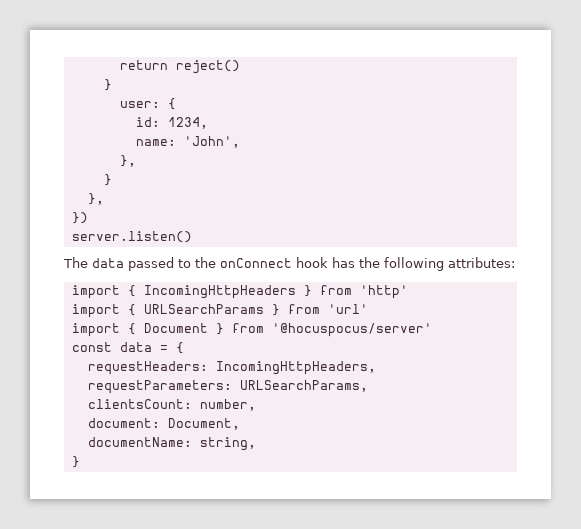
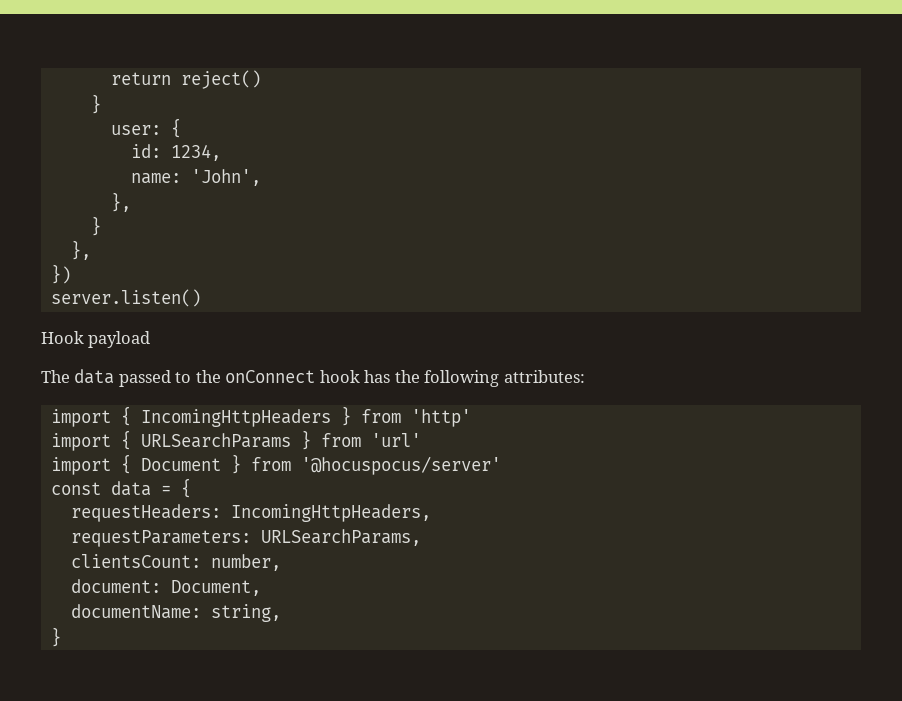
(192, 237) none -> [41,331,151,348] // Hook payload

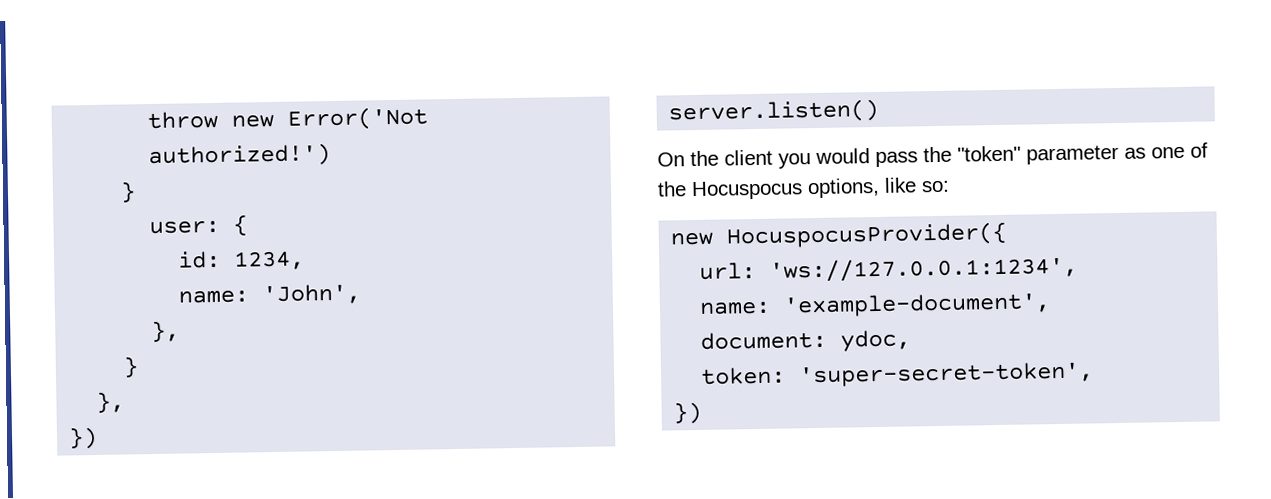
[110,70,261,89] return reject() -> [147,106,429,131] [148,143,332,169] throw new Error('Not authorized!')
[41,331,151,348] [41,369,585,387] [50,406,471,427] [50,430,421,451] [50,454,501,475] [50,478,191,498] [70,504,431,522] [70,529,421,547] [70,554,281,571] [70,579,261,596] [70,604,281,622] [50,627,61,647] Hook payload // The data passed to the onConnect hook has the following attributes: // import { IncomingHttpHeaders } from 'http' // import { URLSearchParams } from 'url' // import { Document } from '@hocuspocus/server' // const data = { // requestHeaders: IncomingHttpHeaders, // requestParameters: URLSearchParams, // clientsCount: number, // document: Document, // documentName: string, // } -> [657,142,1208,169] [657,177,950,201] [670,221,1008,249] [699,255,1079,283] [699,292,1052,318] [700,329,912,352] [700,361,1095,388] [673,401,703,425] On the client you would pass the "token" parameter as one of the Hocuspocus options, like so: // new HocuspocusProvider({ // url: 'ws://127.0.0.1:1234', // name: 'example-document', // document: ydoc, // token: 'super-secret-token', // })

